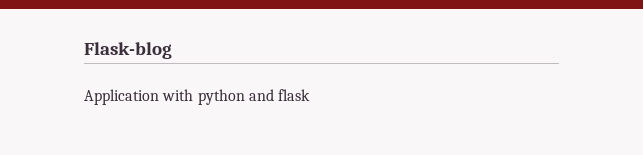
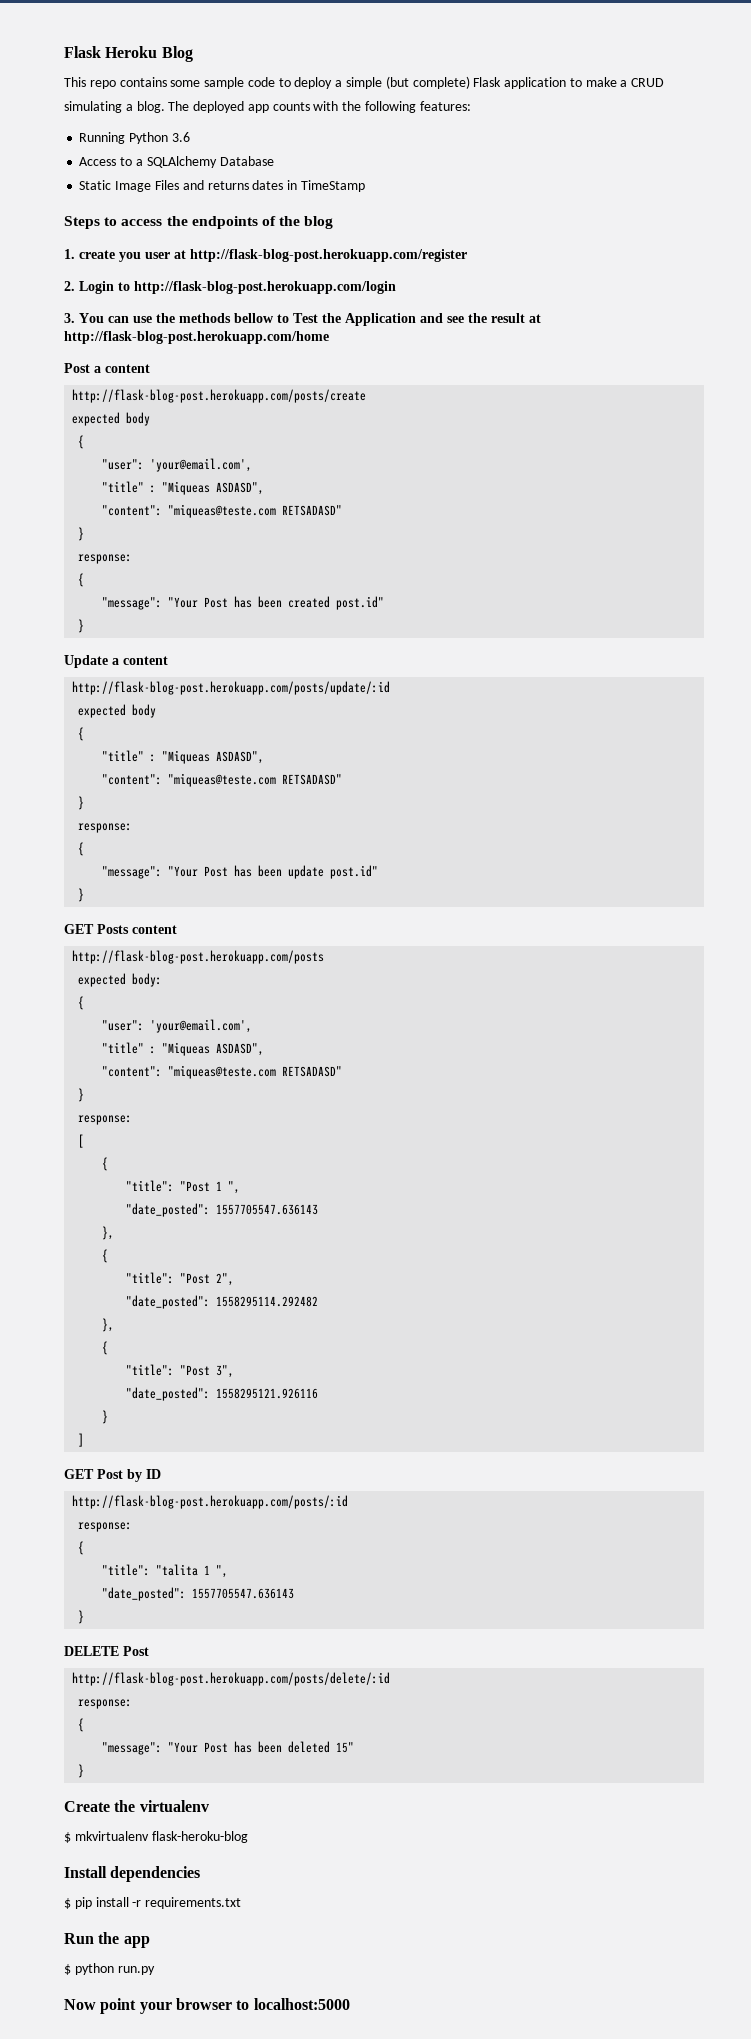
[84,42,172,59] [84,89,311,105] Flask-blog // Application with python and flask -> [64,46,193,62] [64,76,665,89] [64,101,471,113] [79,132,190,144] [79,156,274,168] [79,180,365,192] [64,216,334,229] [64,249,467,262] [64,281,396,294] [64,313,541,326] [64,331,329,344] [64,363,150,373] [72,389,367,403] [72,412,151,426] [78,435,85,449] [102,458,253,472] [102,481,265,495] [102,504,343,518] [78,527,85,541] [78,554,133,564] [78,573,85,587] [102,596,385,610] [78,619,85,633] [64,655,168,668] [72,681,391,695] [78,704,157,718] [78,727,85,741] [102,750,265,764] [102,773,343,787] [78,796,85,810] [78,823,133,833] [78,842,85,856] [102,865,379,879] [78,888,85,902] [64,924,177,934] [72,950,325,964] [78,973,163,987] [78,996,85,1010] [102,1019,253,1033] [102,1042,265,1056] [102,1065,343,1079] [78,1088,85,1102] [78,1115,133,1125] [78,1134,85,1148] [102,1157,109,1171] [126,1180,241,1194] [126,1203,319,1217] [102,1226,115,1240] [102,1249,109,1263] [126,1272,235,1286] [126,1295,319,1309] [102,1318,115,1332] [102,1341,109,1355] [126,1364,235,1378] [126,1387,319,1401] [102,1410,109,1424] [78,1433,85,1447] [64,1469,161,1482] [72,1495,349,1509] [78,1522,133,1532] [78,1541,85,1555] [102,1564,229,1578] [102,1587,295,1601] [78,1610,85,1624] [64,1646,149,1656] [72,1672,391,1686] [78,1699,133,1709] [78,1718,85,1732] [102,1741,355,1755] [78,1764,85,1778] [64,1800,209,1812] [64,1831,248,1843] [64,1866,201,1882] [64,1897,242,1909] [64,1932,150,1948] [64,1963,155,1975] [64,1998,350,2014] Flask Heroku Blog // This repo contains some sample code to deploy a simple (but complete) Flask application to make a CRUD simulating a blog. The deployed app counts with the following features: // Running Python 3.6 // Access to a SQLAlchemy Database // Static Image Files and returns dates in TimeStamp // Steps to access the endpoints of the blog // 1. create you user at http://flask-blog-post.herokuapp.com/register // 2. Login to http://flask-blog-post.herokuapp.com/login // 3. You can use the methods bellow to Test the Application and see the result at http://flask-blog-post.herokuapp.com/home // Post a content // http://flask-blog-post.herokuapp.com/posts/create // expected body // { // "user": 'your@email.com', // "title" : "Miqueas ASDASD", // "content": "miqueas@teste.com RETSADASD" // } // response: // { // "message": "Your Post has been created post.id" // } // Update a content // http://flask-blog-post.herokuapp.com/posts/update/:id // expected body // { // "title" : "Miqueas ASDASD", // "content": "miqueas@teste.com RETSADASD" // } // response: // { // "message": "Your Post has been update post.id" // } // GET Posts content // http://flask-blog-post.herokuapp.com/posts // expected body: // { // "user": 'your@email.com', // "title" : "Miqueas ASDASD", // "content": "miqueas@teste.com RETSADASD" // } // response: // [ // { // "title": "Post 1 ", // "date_posted": 1557705547.636143 // }, // { // "title": "Post 2", // "date_posted": 1558295114.292482 // }, // { // "title": "Post 3", // "date_posted": 1558295121.926116 // } // ] // GET Post by ID // http://flask-blog-post.herokuapp.com/posts/:id // response: // { // "title": "talita 1 ", // "date_posted": 1557705547.636143 // } // DELETE Post // http://flask-blog-post.herokuapp.com/posts/delete/:id // response: // { // "message": "Your Post has been deleted 15" // } // Create the virtualenv // $ mkvirtualenv flask-heroku-blog // Install dependencies // $ pip install -r requirements.txt // Run the app // $ python run.py // Now point your browser to localhost:5000

